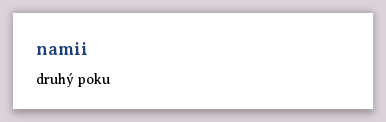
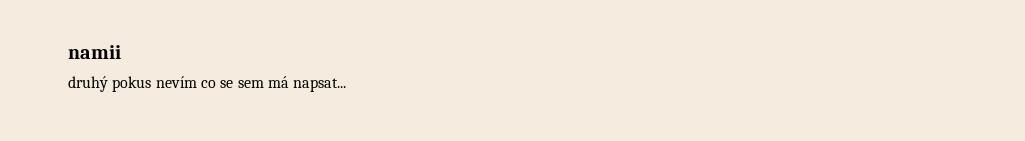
[78,73,110,87] poku -> [112,76,347,92] pokus nevím co se sem má napsat...

